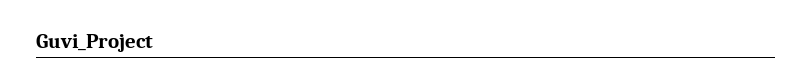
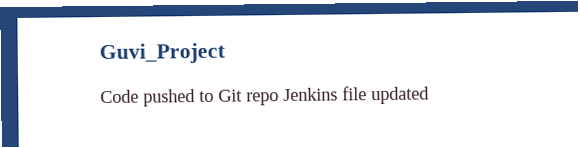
(153, 43) none -> [100,86,430,107] // Code pushed to Git repo Jenkins file updated

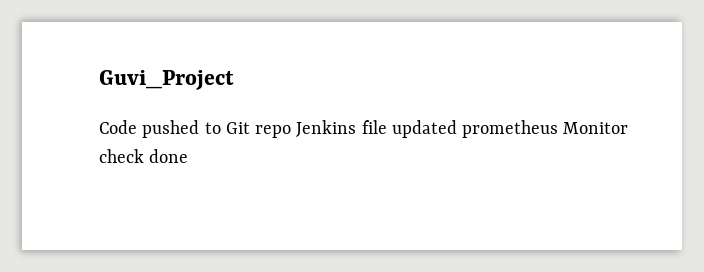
(430, 95) none -> [462,120,629,138] [99,149,189,163] prometheus Monitor check done

